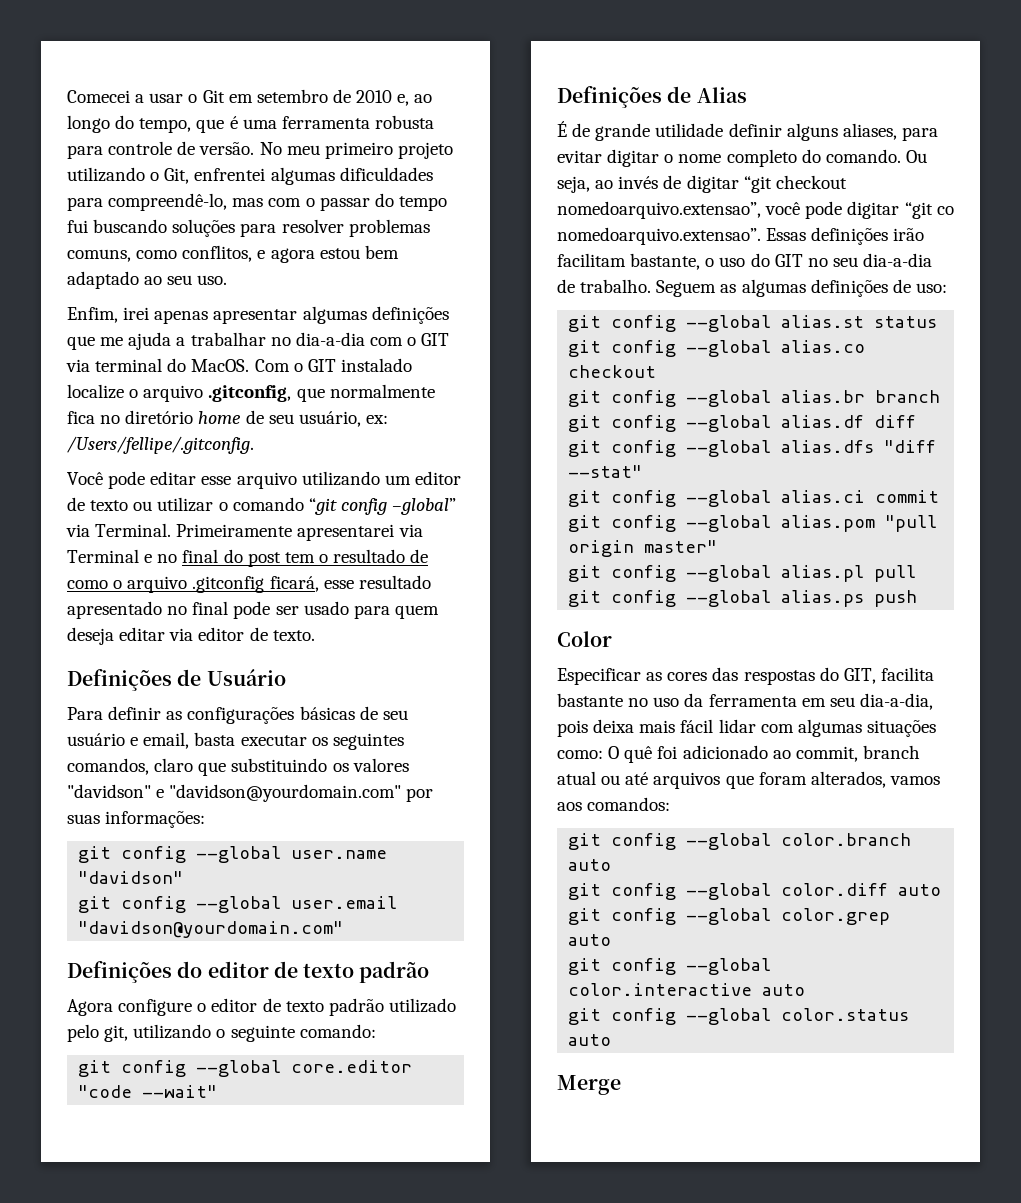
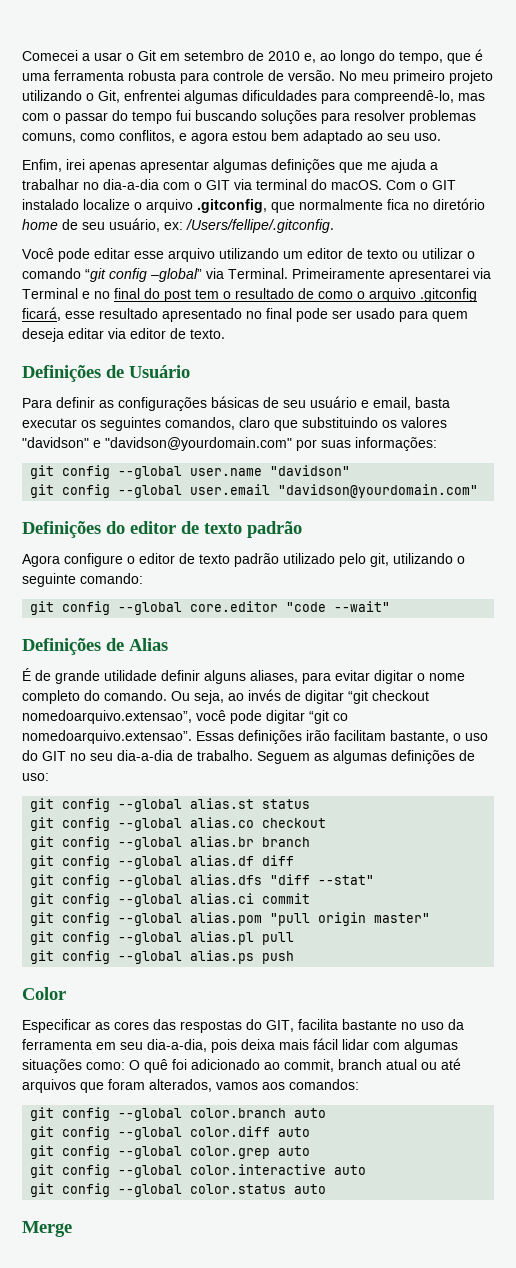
[191,359,250,372] MacOS. -> [331,180,382,190] macOS.

